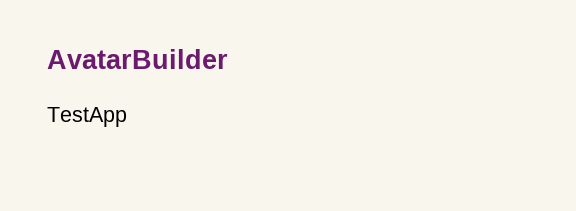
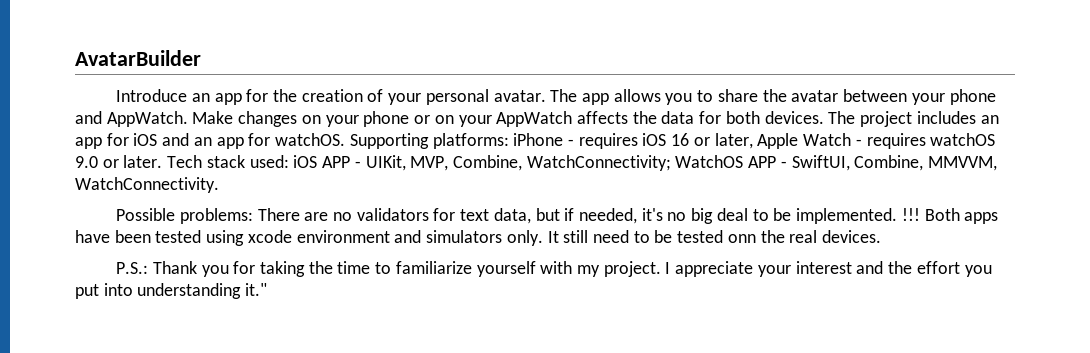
[47,107,127,127] TestApp -> [116,89,996,105] [75,111,999,127] [75,133,996,149] [75,155,998,171] [75,177,219,193] [116,208,999,224] [75,230,882,246] [116,261,992,277] [75,283,268,299] Introduce an app for the creation of your personal avatar. The app allows you to share the avatar between your phone and AppWatch. Make changes on your phone or on your AppWatch affects the data for both devices. The project includes an app for iOS and an app for watchOS. Supporting platforms: iPhone - requires iOS 16 or later, Apple Watch - requires watchOS 9.0 or later. Tech stack used: iOS APP - UIKit, MVP, Combine, WatchConnectivity; WatchOS APP - SwiftUI, Combine, MMVVM, WatchConnectivity. // Possible problems: There are no validators for text data, but if needed, it's no big deal to be implemented. !!! Both apps have been tested using xcode environment and simulators only. It still need to be tested onn the real devices. // P.S.: Thank you for taking the time to familiarize yourself with my project. I appreciate your interest and the effort you put into understanding it."

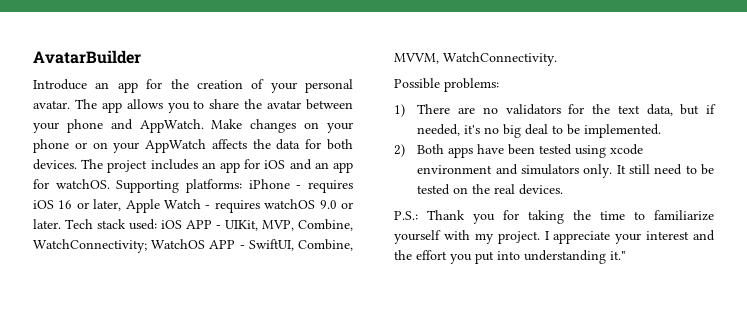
[928,156,998,171] MMVVM, -> [394,53,439,64] MVVM,
(253, 216) none -> [394,104,405,117] // 1)
(456, 214) none -> [592,104,611,114] the
[901,208,920,221] !!! -> [394,144,405,157] // 2)
[727,234,756,243] onn -> [453,187,469,194] on

